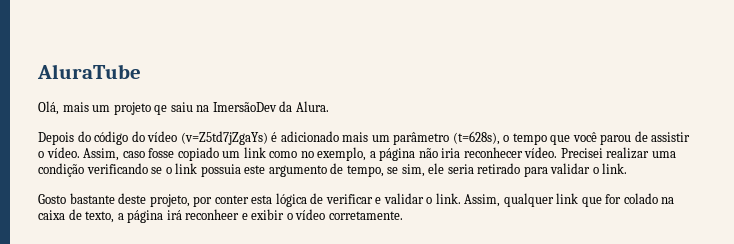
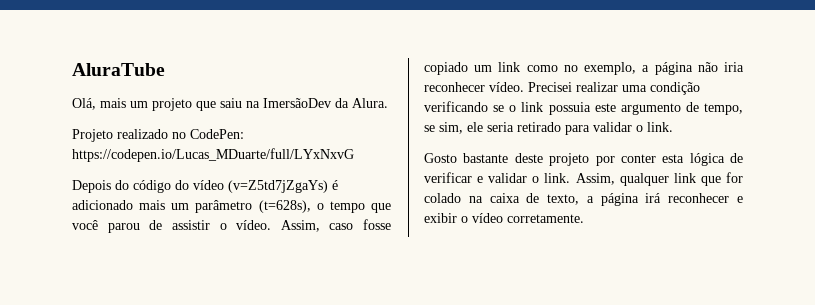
[154,105,168,115] qe -> [196,101,216,111] que
(329, 106) none -> [72,129,244,142] [72,148,354,162] // Projeto realizado no CodePen: https://codepen.io/Lucas_MDuarte/full/LYxNxvG
[149,194,190,207] projeto, -> [549,153,590,166] projeto
[185,209,240,220] reconheer -> [668,193,730,203] reconhecer

